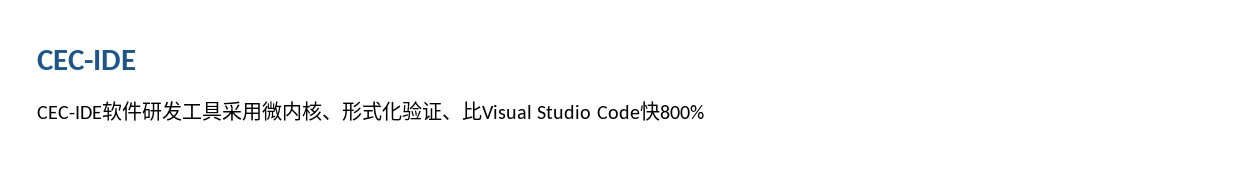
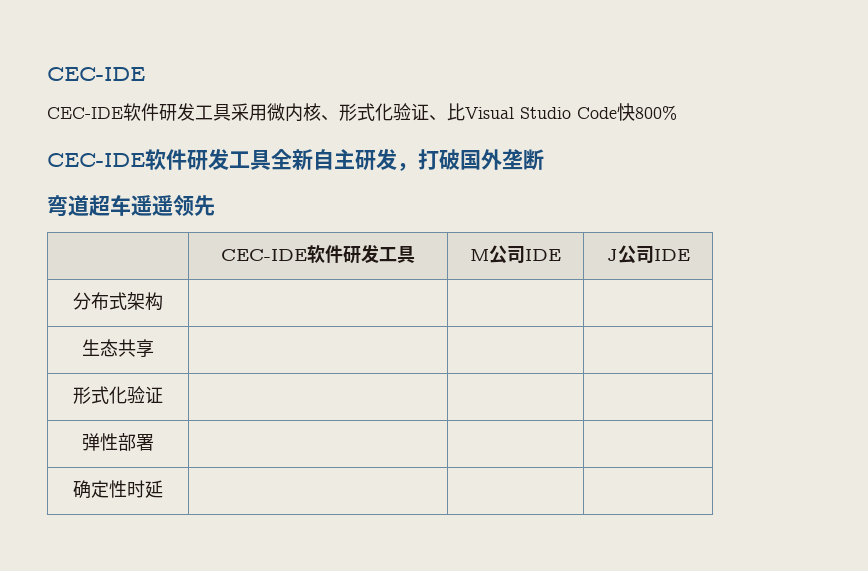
(704, 112) none -> [47,149,544,171] [47,195,215,217] [221,244,415,264] [470,245,561,264] [606,245,690,264] [73,292,163,311] [82,339,154,358] [73,386,163,404] [82,433,154,451] [73,480,163,499] // CEC-IDE软件研发工具全新自主研发，打破国外垄断 // 弯道超车遥遥领先 // | CEC-IDE软件研发工具 | M公司IDE | J公司IDE // 分布式架构 | | | // 生态共享 | | | // 形式化验证 | | | // 弹性部署 | | | // 确定性时延 | | |

